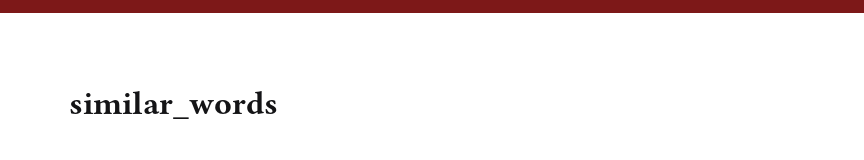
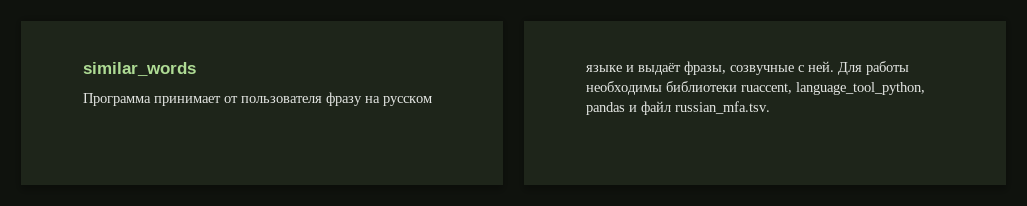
(278, 105) none -> [83,92,432,106] [586,61,909,75] [586,81,925,95] [586,101,770,115] // Программа принимает от пользователя фразу на русском языке и выдаёт фразы, созвучные с ней. Для работы необходимы библиотеки ruaccent, language_tool_python, pandas и файл russian_mfa.tsv.

